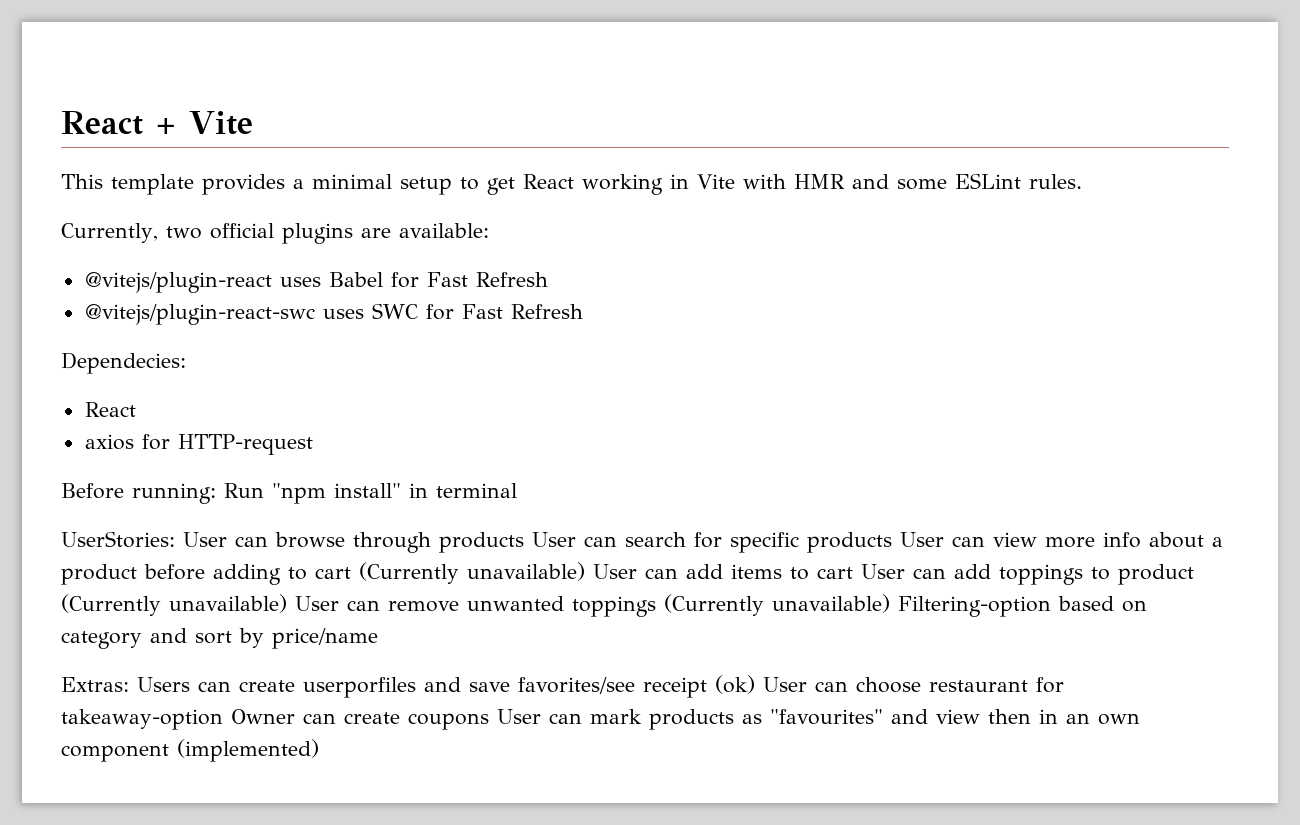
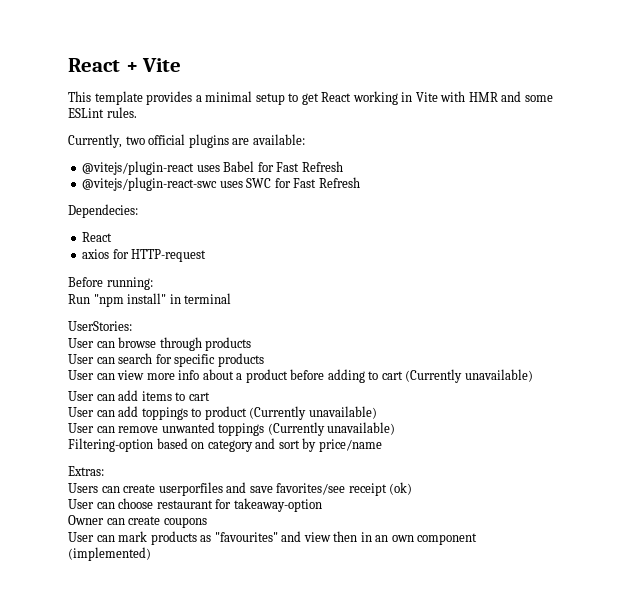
(216, 493) none -> (153, 283) //
(175, 539) none -> (132, 326) //
(524, 542) none -> (252, 344) //
(892, 542) none -> (264, 360) //
(585, 571) none -> (533, 375) //
(853, 573) none -> (210, 396) //
(287, 603) none -> (377, 412) //
(890, 603) none -> (396, 428) //
(129, 684) none -> (104, 471) //
(755, 684) none -> (413, 488) //
(223, 719) none -> (322, 505) //
(489, 721) none -> (207, 522) //

